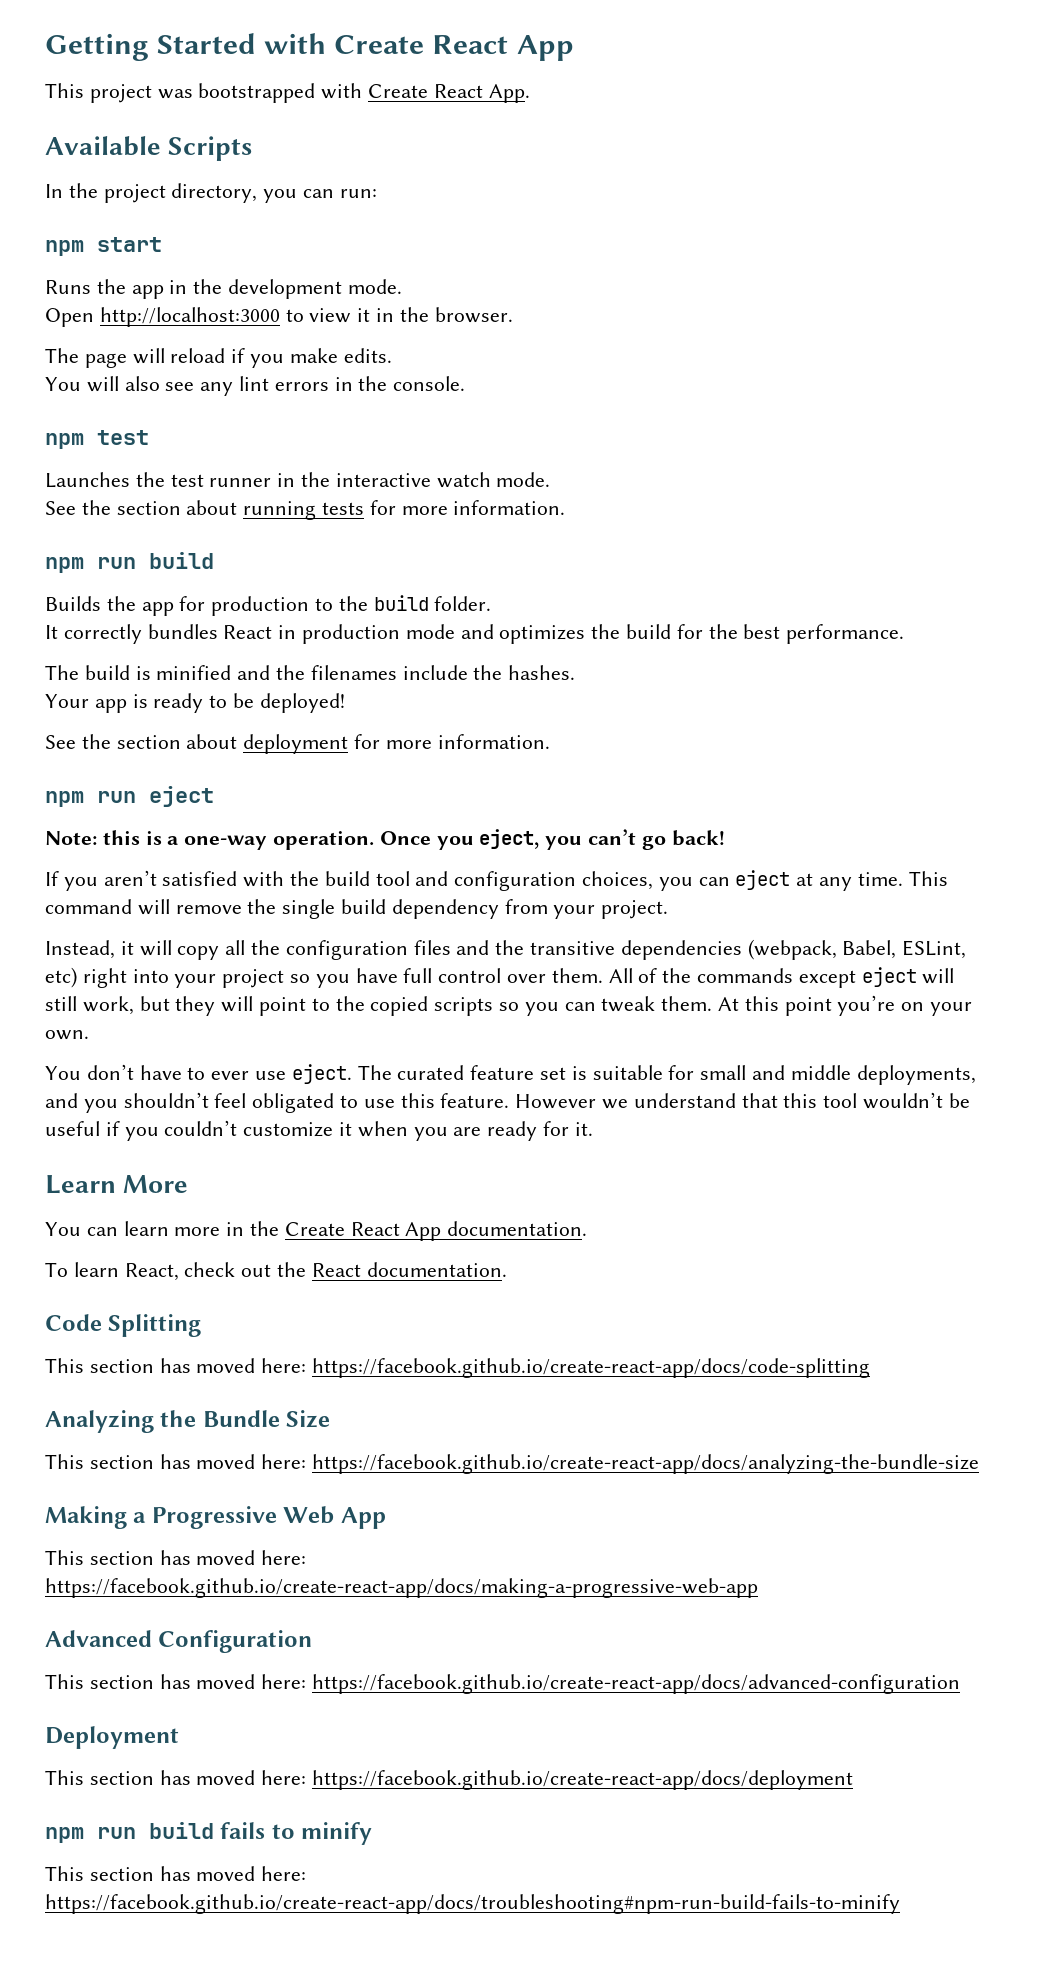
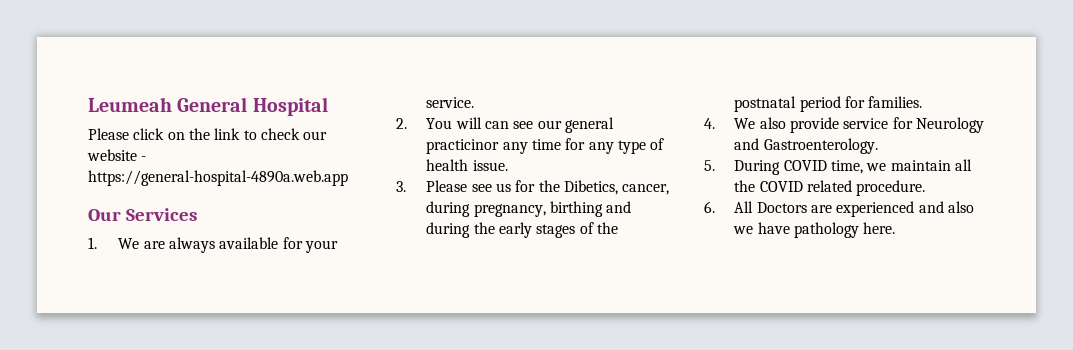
[45,33,574,61] [45,83,530,103] [45,136,253,161] [45,183,377,203] [45,237,162,256] [45,279,402,299] [45,307,513,327] [45,348,392,368] [45,376,466,396] [45,430,149,449] [45,472,551,488] [45,500,566,520] [45,552,214,573] [45,595,492,616] [45,624,905,644] [45,665,576,680] [45,693,345,713] [45,734,550,754] [45,786,214,807] [45,829,725,850] [45,870,948,891] [45,899,669,919] [45,939,967,960] [45,967,955,988] [45,995,973,1016] [45,1030,89,1040] [45,1064,976,1085] [45,1092,970,1113] [45,1120,593,1141] [45,1175,189,1194] [45,1221,588,1241] [45,1262,507,1281] [45,1314,202,1337] [45,1358,871,1378] [45,1410,331,1433] [45,1454,980,1474] [45,1506,386,1529] [45,1550,307,1565] [45,1578,758,1598] [45,1630,313,1653] [45,1674,961,1694] [45,1726,179,1749] [45,1770,854,1790] [45,1822,373,1845] [45,1866,307,1881] [45,1894,900,1914] Getting Started with Create React App // This project was bootstrapped with Create React App. // Available Scripts // In the project directory, you can run: // npm start // Runs the app in the development mode. // Open http://localhost:3000 to view it in the browser. // The page will reload if you make edits. // You will also see any lint errors in the console. // npm test // Launches the test runner in the interactive watch mode. // See the section about running tests for more information. // npm run build // Builds the app for production to the build folder. // It correctly bundles React in production mode and optimizes the build for the best performance. // The build is minified and the filenames include the hashes. // Your app is ready to be deployed! // See the section about deployment for more information. // npm run eject // Note: this is a one-way operation. Once you eject, you can’t go back! // If you aren’t satisfied with the build tool and configuration choices, you can eject at any time. This command will remove the single build dependency from your project. // Instead, it will copy all the configuration files and the transitive dependencies (webpack, Babel, ESLint, etc) right into your project so you have full control over them. All of the commands except eject will still work, but they will point to the copied scripts so you can tweak them. At this point you’re on your own. // You don’t have to ever use eject. The curated feature set is suitable for small and middle deployments, and you shouldn’t feel obligated to use this feature. However we understand that this tool wouldn’t be useful if you couldn’t customize it when you are ready for it. // Learn More // You can learn more in the Create React App documentation. // To learn React, check out the React documentation. // Code Splitting // This section has moved here: https://facebook.github.io/create-react-app/docs/code-splitting // Analyzing the Bundle Size // This section has moved here: https://facebook.github.io/create-react-app/docs/analyzing-the-bundle-size // Making a Progressive Web App // This section has moved here: https://facebook.github.io/create-react-app/docs/making-a-progressive-web-app // Advanced Configuration // This section has moved here: https://facebook.github.io/create-react-app/docs/advanced-configuration // Deployment // This section has moved here: https://facebook.github.io/create-react-app/docs/deployment // npm run build fails to minify // This section has moved here: https://facebook.github.io/create-react-app/docs/troubleshooting#npm-run-build-fails-to-minify -> [88,97,328,116] [88,128,328,140] [87,149,147,161] [88,170,348,186] [88,208,197,221] [88,237,339,253] [426,97,475,108] [396,117,615,133] [426,138,665,154] [426,159,508,171] [396,180,670,195] [426,201,632,217] [426,222,619,238] [734,96,923,112] [704,117,985,133] [734,138,878,154] [704,159,973,175] [734,180,926,196] [704,201,975,217] [733,222,896,238] Leumeah General Hospital // Please click on the link to check our website - https://general-hospital-4890a.web.app // Our Services // 1. We are always available for your service. // 2. You will can see our general practicinor any time for any type of health issue. // 3. Please see us for the Dibetics, cancer, during pregnancy, birthing and during the early stages of the postnatal period for families. // 4. We also provide service for Neurology and Gastroenterology. // 5. During COVID time, we maintain all the COVID related procedure. // 6. All Doctors are experienced and also we have pathology here.

